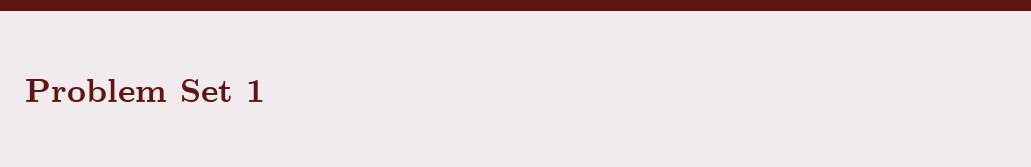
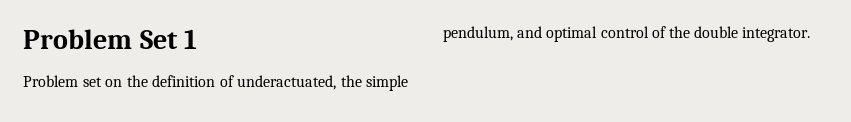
(265, 91) none -> [23,75,408,91] [443,26,811,42] // Problem set on the definition of underactuated, the simple pendulum, and optimal control of the double integrator.

